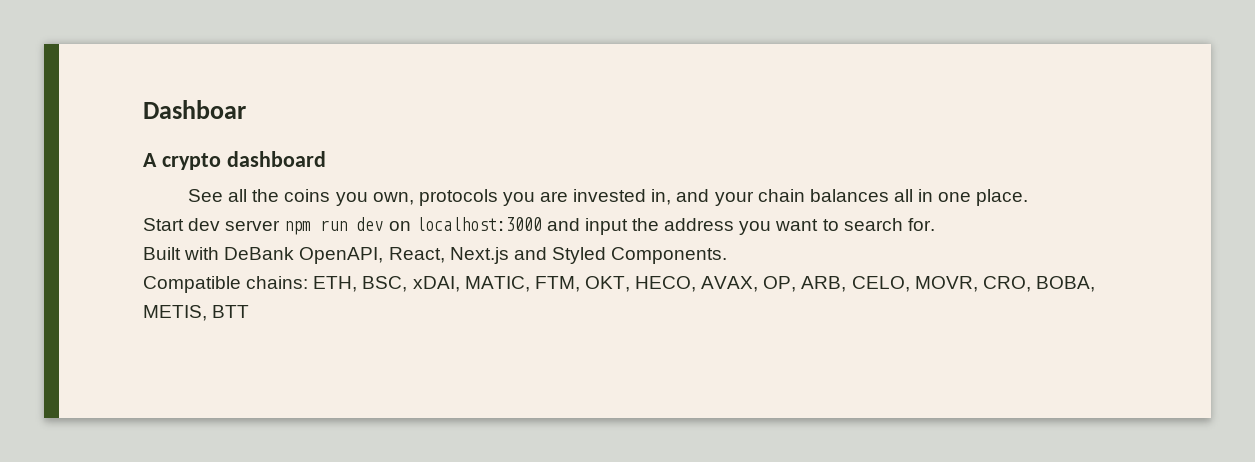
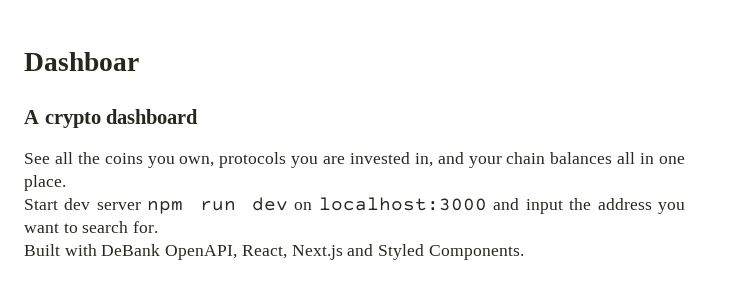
[143,276,1095,293] [143,305,250,321] // Compatible chains: ETH, BSC, xDAI, MATIC, FTM, OKT, HECO, AVAX, OP, ARB, CELO, MOVR, CRO, BOBA, METIS, BTT -> (524, 252) none

